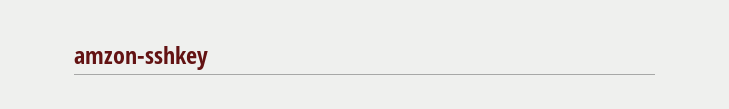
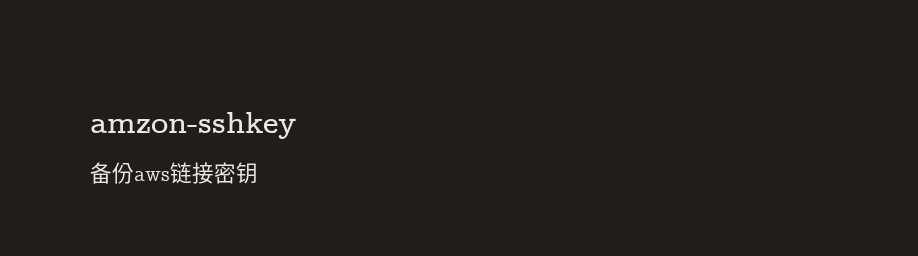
(208, 58) none -> [90,162,258,184] // 备份aws链接密钥

